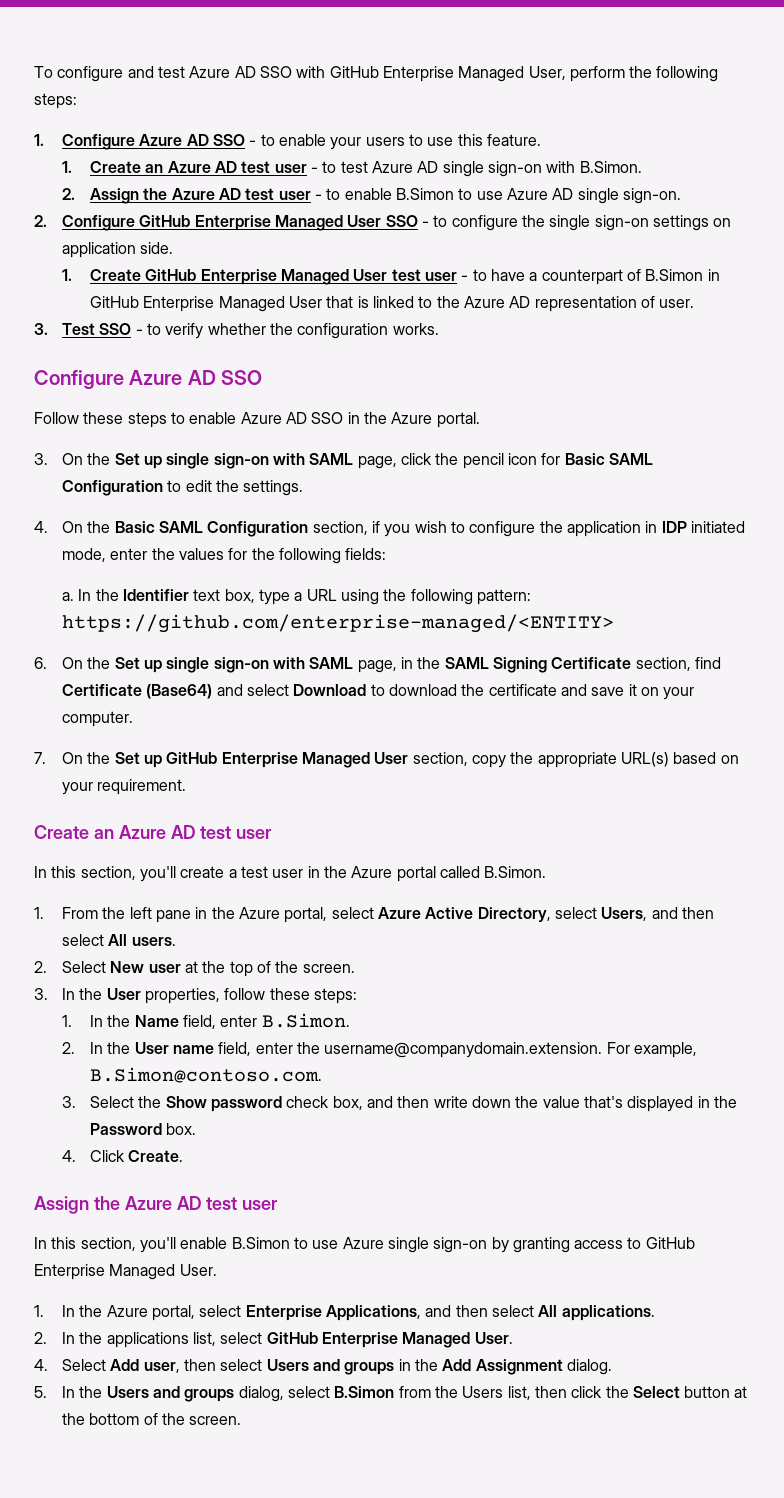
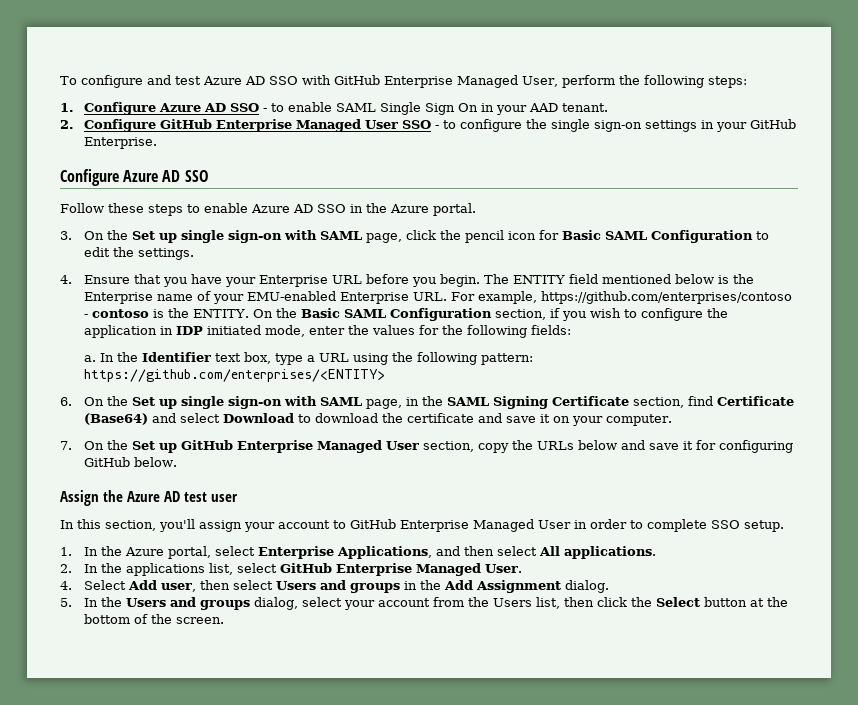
[330,134,541,150] [62,161,642,177] [62,188,681,204] your users to use this feature. // 1. Create an Azure AD test user - to test Azure AD single sign-on with B.Simon. // 2. Assign the Azure AD test user - to enable B.Simon to use Azure AD single sign-on. -> [336,102,609,115] SAML Single Sign On in your AAD tenant.
[713,218,732,227] [62,242,174,258] [62,269,720,285] [90,296,695,312] [34,323,439,339] on application side. // 1. Create GitHub Enterprise Managed User test user - to have a counterpart of B.Simon in GitHub Enterprise Managed User that is linked to the Azure AD representation of user. // 3. Test SSO - to verify whether the configuration works. -> [701,119,797,132] [84,137,158,149] in your GitHub Enterprise.
(48, 527) none -> [84,274,755,287] [84,291,793,304] [84,308,250,318] Ensure that you have your Enterprise URL before you begin. The ENTITY field mentioned below is the Enterprise name of your EMU-enabled Enterprise URL. For example, https://github.com/enterprises/contoso - contoso is the ENTITY.
[62,614,615,633] https://github.com/enterprise-managed/<ENTITY> -> [84,369,386,382] https://github.com/enterprises/<ENTITY>
[537,752,739,768] [62,779,187,795] [34,825,273,839] [34,866,547,882] [34,907,714,923] [62,934,176,946] [34,961,355,977] [34,988,357,1004] [62,1013,350,1029] [62,1042,697,1058] [90,1067,323,1083] [62,1096,737,1112] [90,1123,197,1135] [62,1150,184,1162] appropriate URL(s) based on your requirement. // Create an Azure AD test user // In this section, you'll create a test user in the Azure portal called B.Simon. // 1. From the left pane in the Azure portal, select Azure Active Directory, select Users, and then select All users. // 2. Select New user at the top of the screen. // 3. In the User properties, follow these steps: // 1. In the Name field, enter B.Simon. // 2. In the User name field, enter the username@companydomain.extension. For example, B.Simon@contoso.com. // 3. Select the Show password check box, and then write down the value that's displayed in the Password box. // 4. Click Create. -> [537,440,794,453] [84,457,178,467] URLs below and save it for configuring GitHub below.
[180,1237,695,1253] [34,1264,217,1280] enable B.Simon to use Azure single sign-on by granting access to GitHub Enterprise Managed User. -> [199,519,784,532] assign your account to GitHub Enterprise Managed User in order to complete SSO setup.
[334,1386,395,1398] B.Simon -> [344,598,431,610] your account

